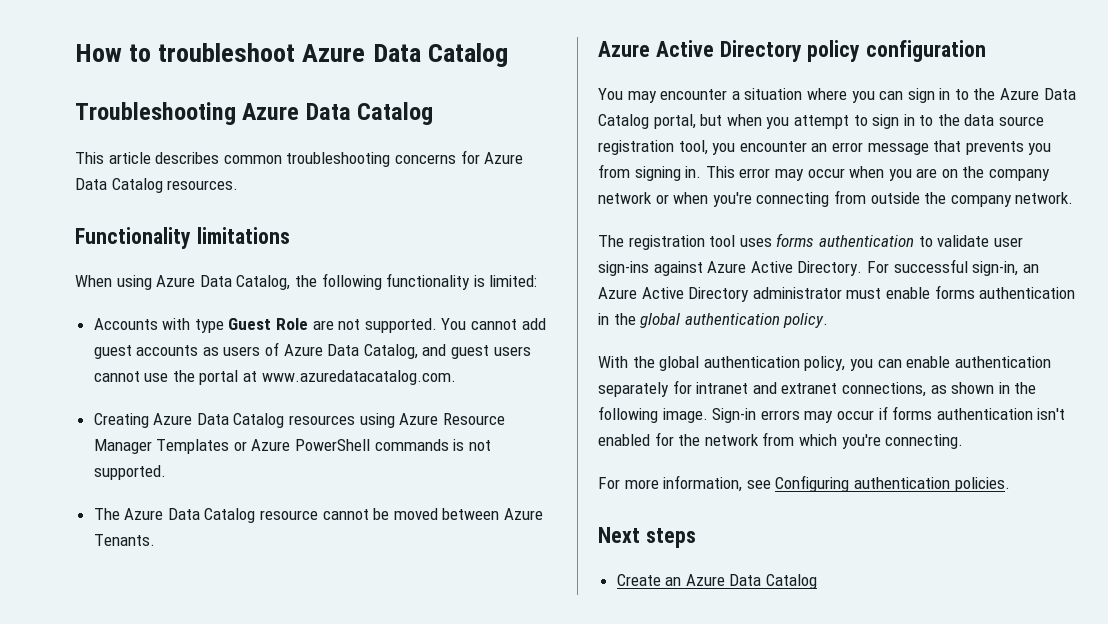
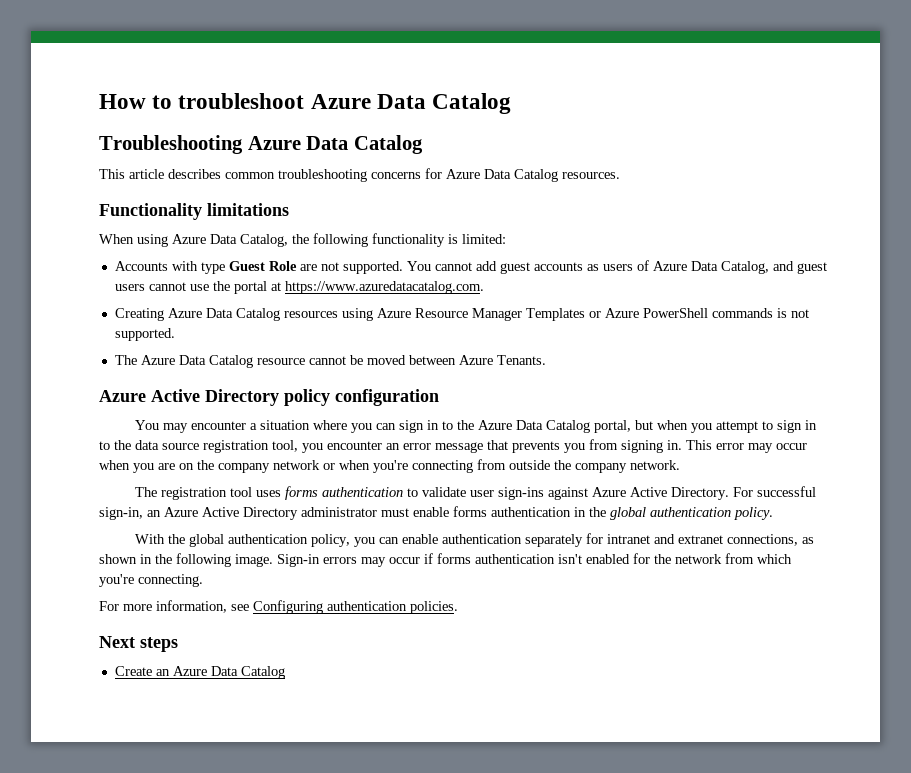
[261,370,456,385] www.azuredatacatalog.com. -> [284,281,484,294] https://www.azuredatacatalog.com.

